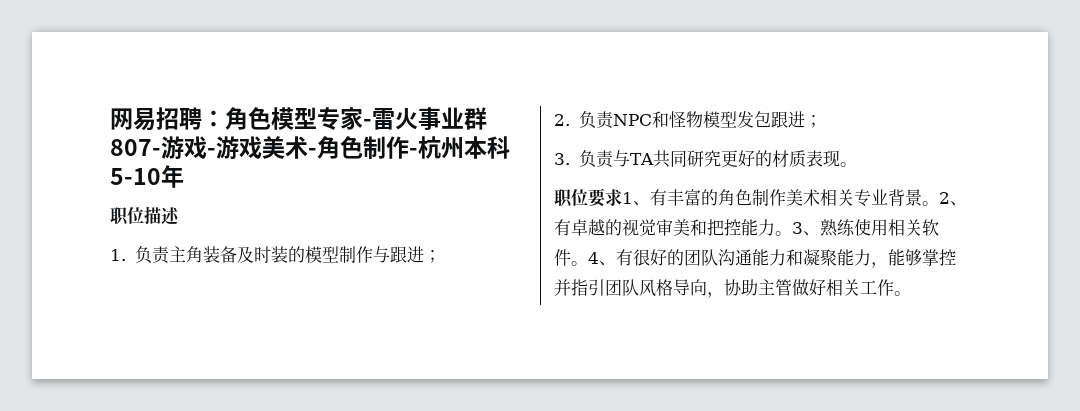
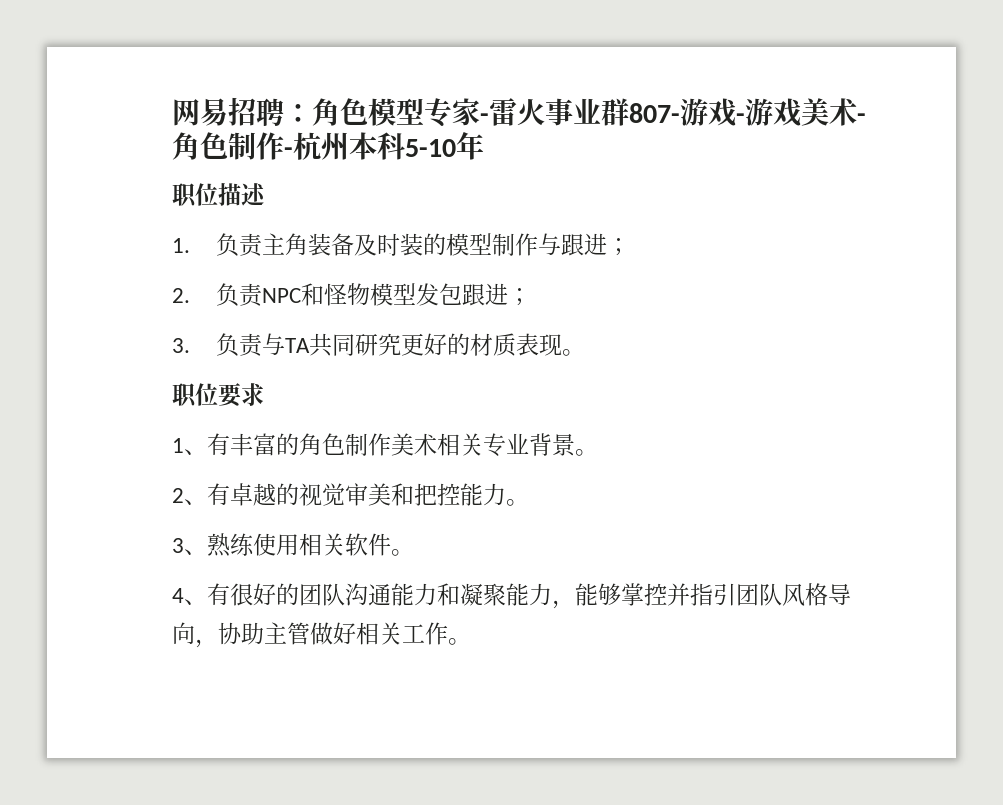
(622, 197) none -> (264, 394) //
(939, 203) none -> (598, 452) //
(792, 233) none -> (529, 502) //
(588, 263) none -> (414, 552) //

